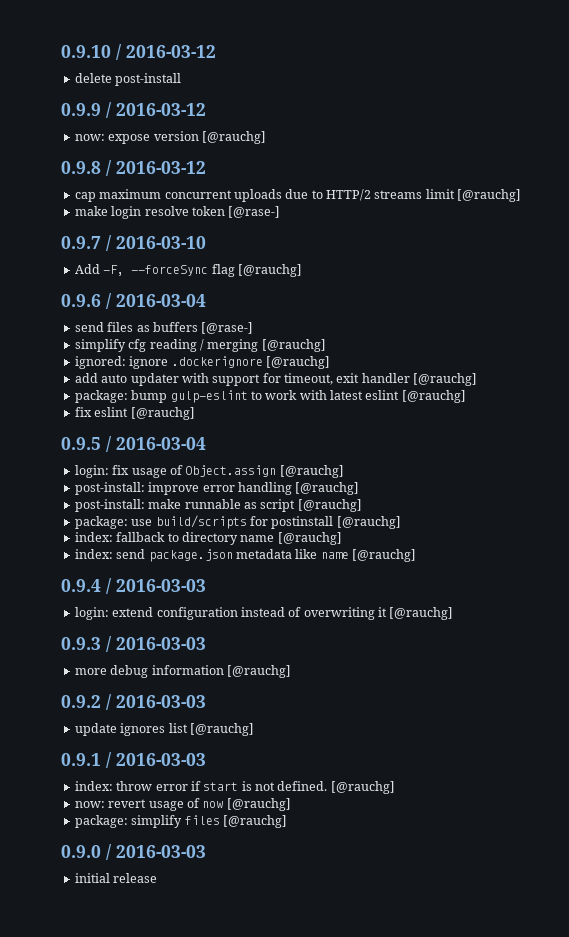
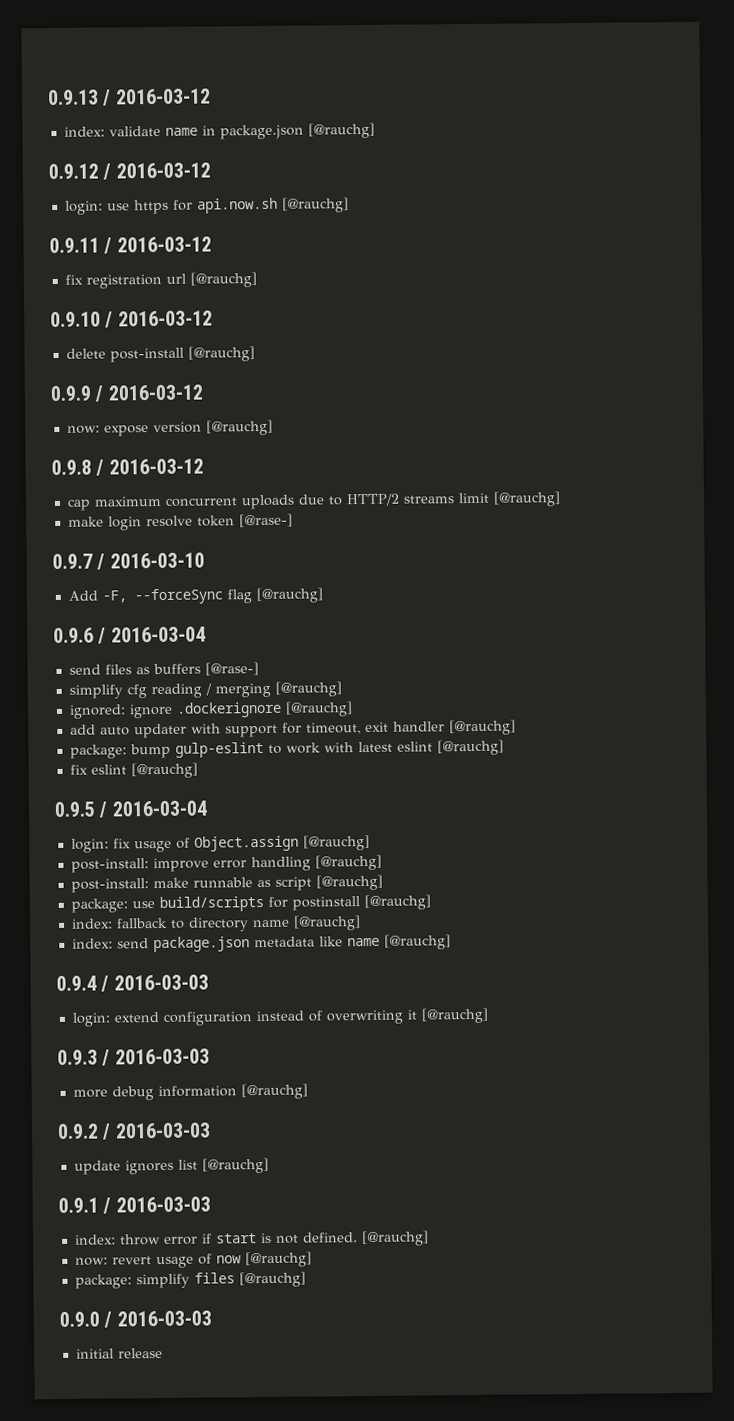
(61, 51) none -> [48,88,211,106] [63,122,375,140] [48,162,211,180] [64,197,349,215] [49,236,212,254] [64,272,257,289] 0.9.13 / 2016-03-12 // index: validate name in package.json [@rauchg] // 0.9.12 / 2016-03-12 // login: use https for api.now.sh [@rauchg] // 0.9.11 / 2016-03-12 // fix registration url [@rauchg] //
(182, 79) none -> [187,346,255,362] [@rauchg]

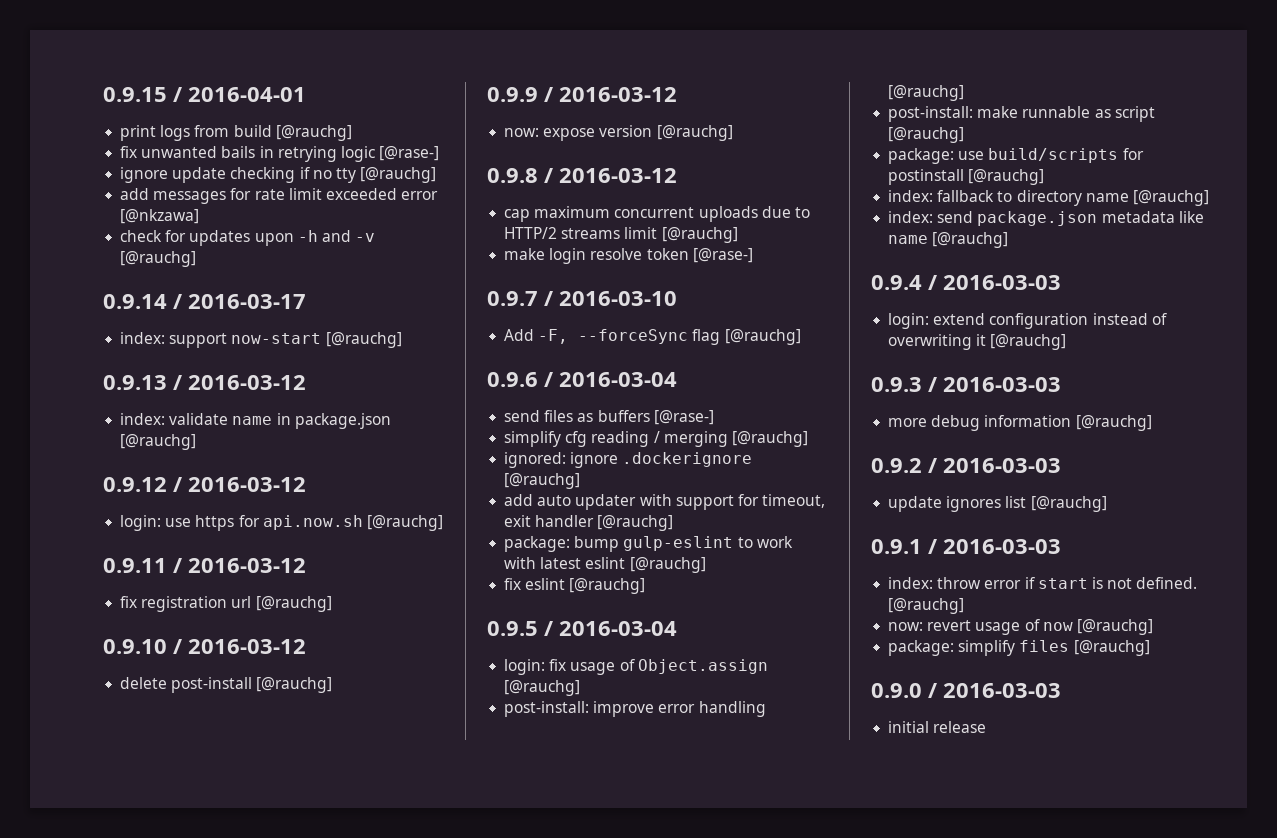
(48, 97) none -> [103,87,306,102] [120,125,352,141] [120,146,440,162] [120,167,437,183] [120,188,439,204] [120,209,200,224] [120,230,376,246] [120,251,197,267] [103,294,306,309] [120,332,402,348] 0.9.15 / 2016-04-01 // print logs from build [@rauchg] // fix unwanted bails in retrying logic [@rase-] // ignore update checking if no tty [@rauchg] // add messages for rate limit exceeded error [@nkzawa] // check for updates upon -h and -v [@rauchg] // 0.9.14 / 2016-03-17 // index: support now-start [@rauchg] //

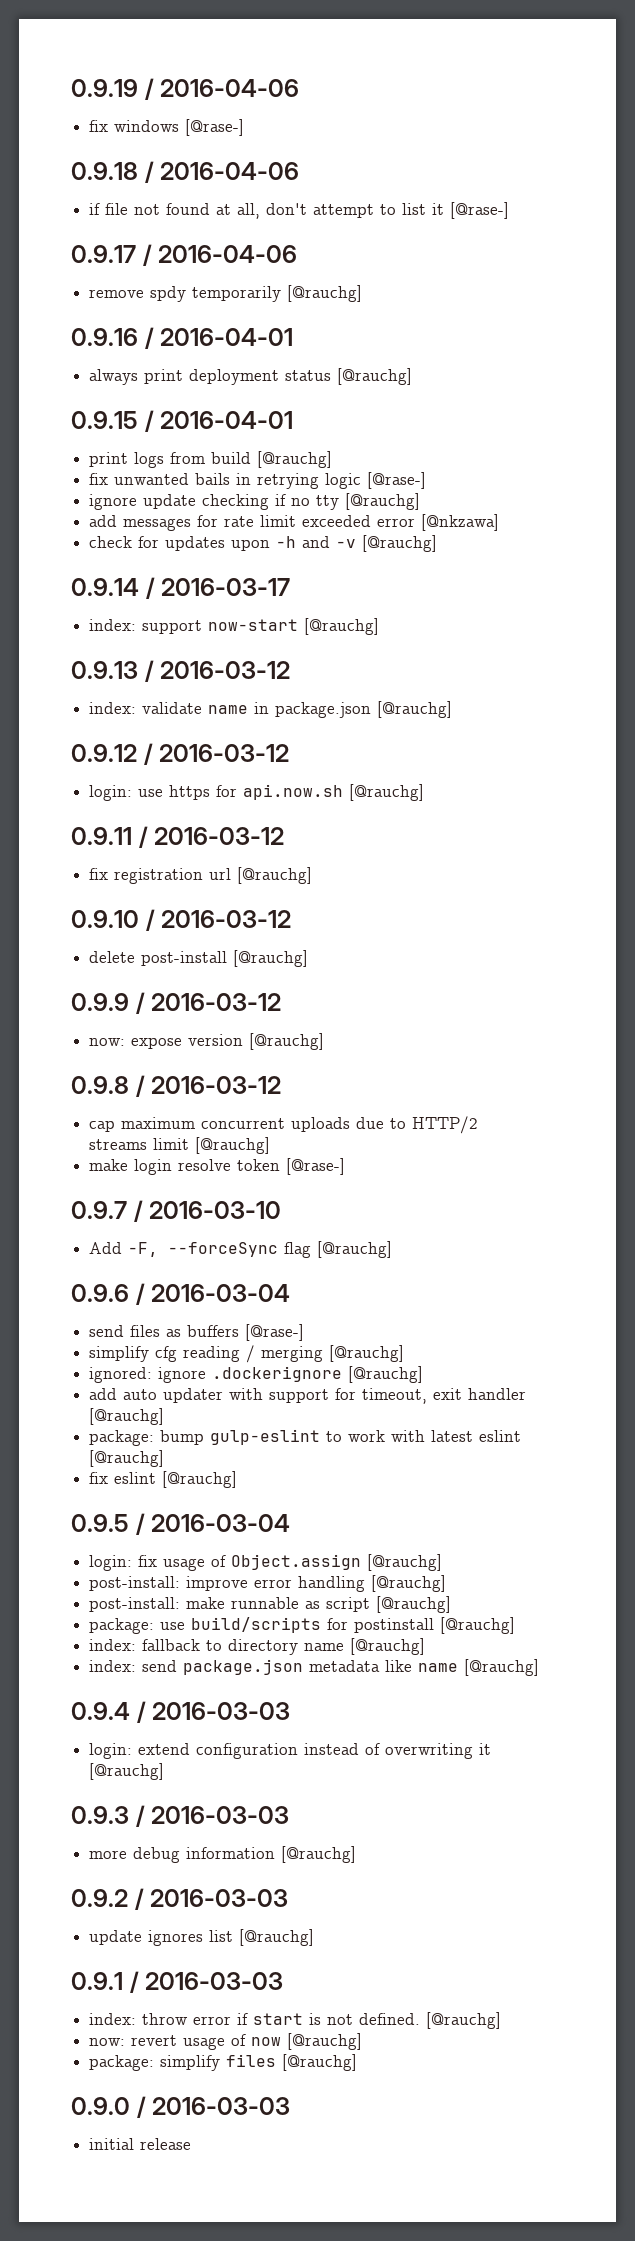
(103, 94) none -> [71,78,300,100] [89,119,245,136] [71,161,300,183] [89,202,510,219] [71,244,298,266] [89,285,363,302] [71,327,294,349] [89,368,413,385] 0.9.19 / 2016-04-06 // fix windows [@rase-] // 0.9.18 / 2016-04-06 // if file not found at all, don't attempt to list it [@rase-] // 0.9.17 / 2016-04-06 // remove spdy temporarily [@rauchg] // 0.9.16 / 2016-04-01 // always print deployment status [@rauchg] //

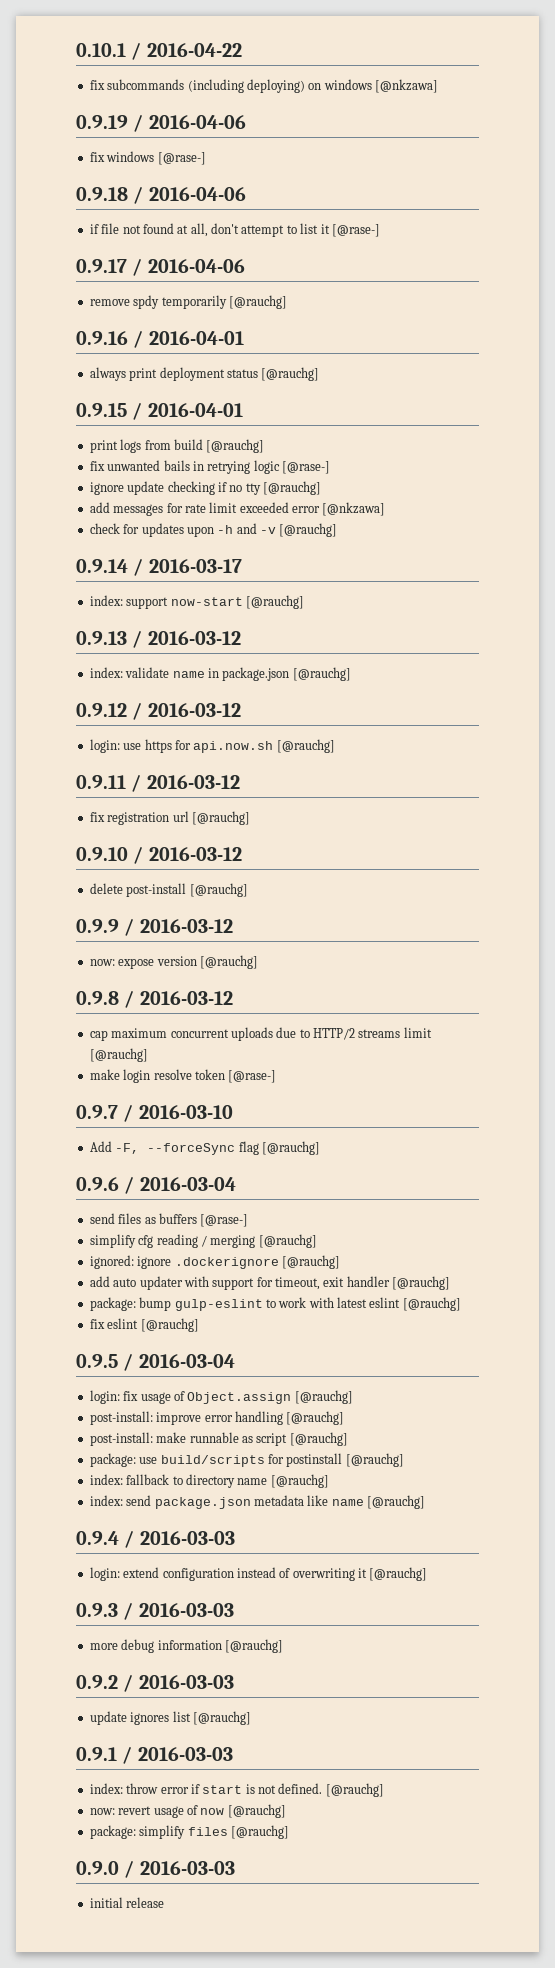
(71, 88) none -> [76,43,242,60] [89,79,438,93] 0.10.1 / 2016-04-22 // fix subcommands (including deploying) on windows [@nkzawa] //

